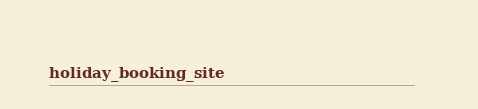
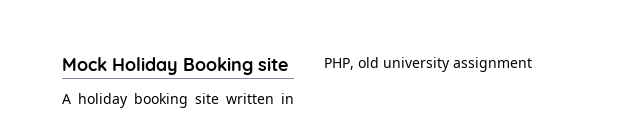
[49,67,225,82] holiday_booking_site -> [62,57,288,75] [62,93,294,108] [324,57,532,72] Mock Holiday Booking site // A holiday booking site written in PHP, old university assignment

